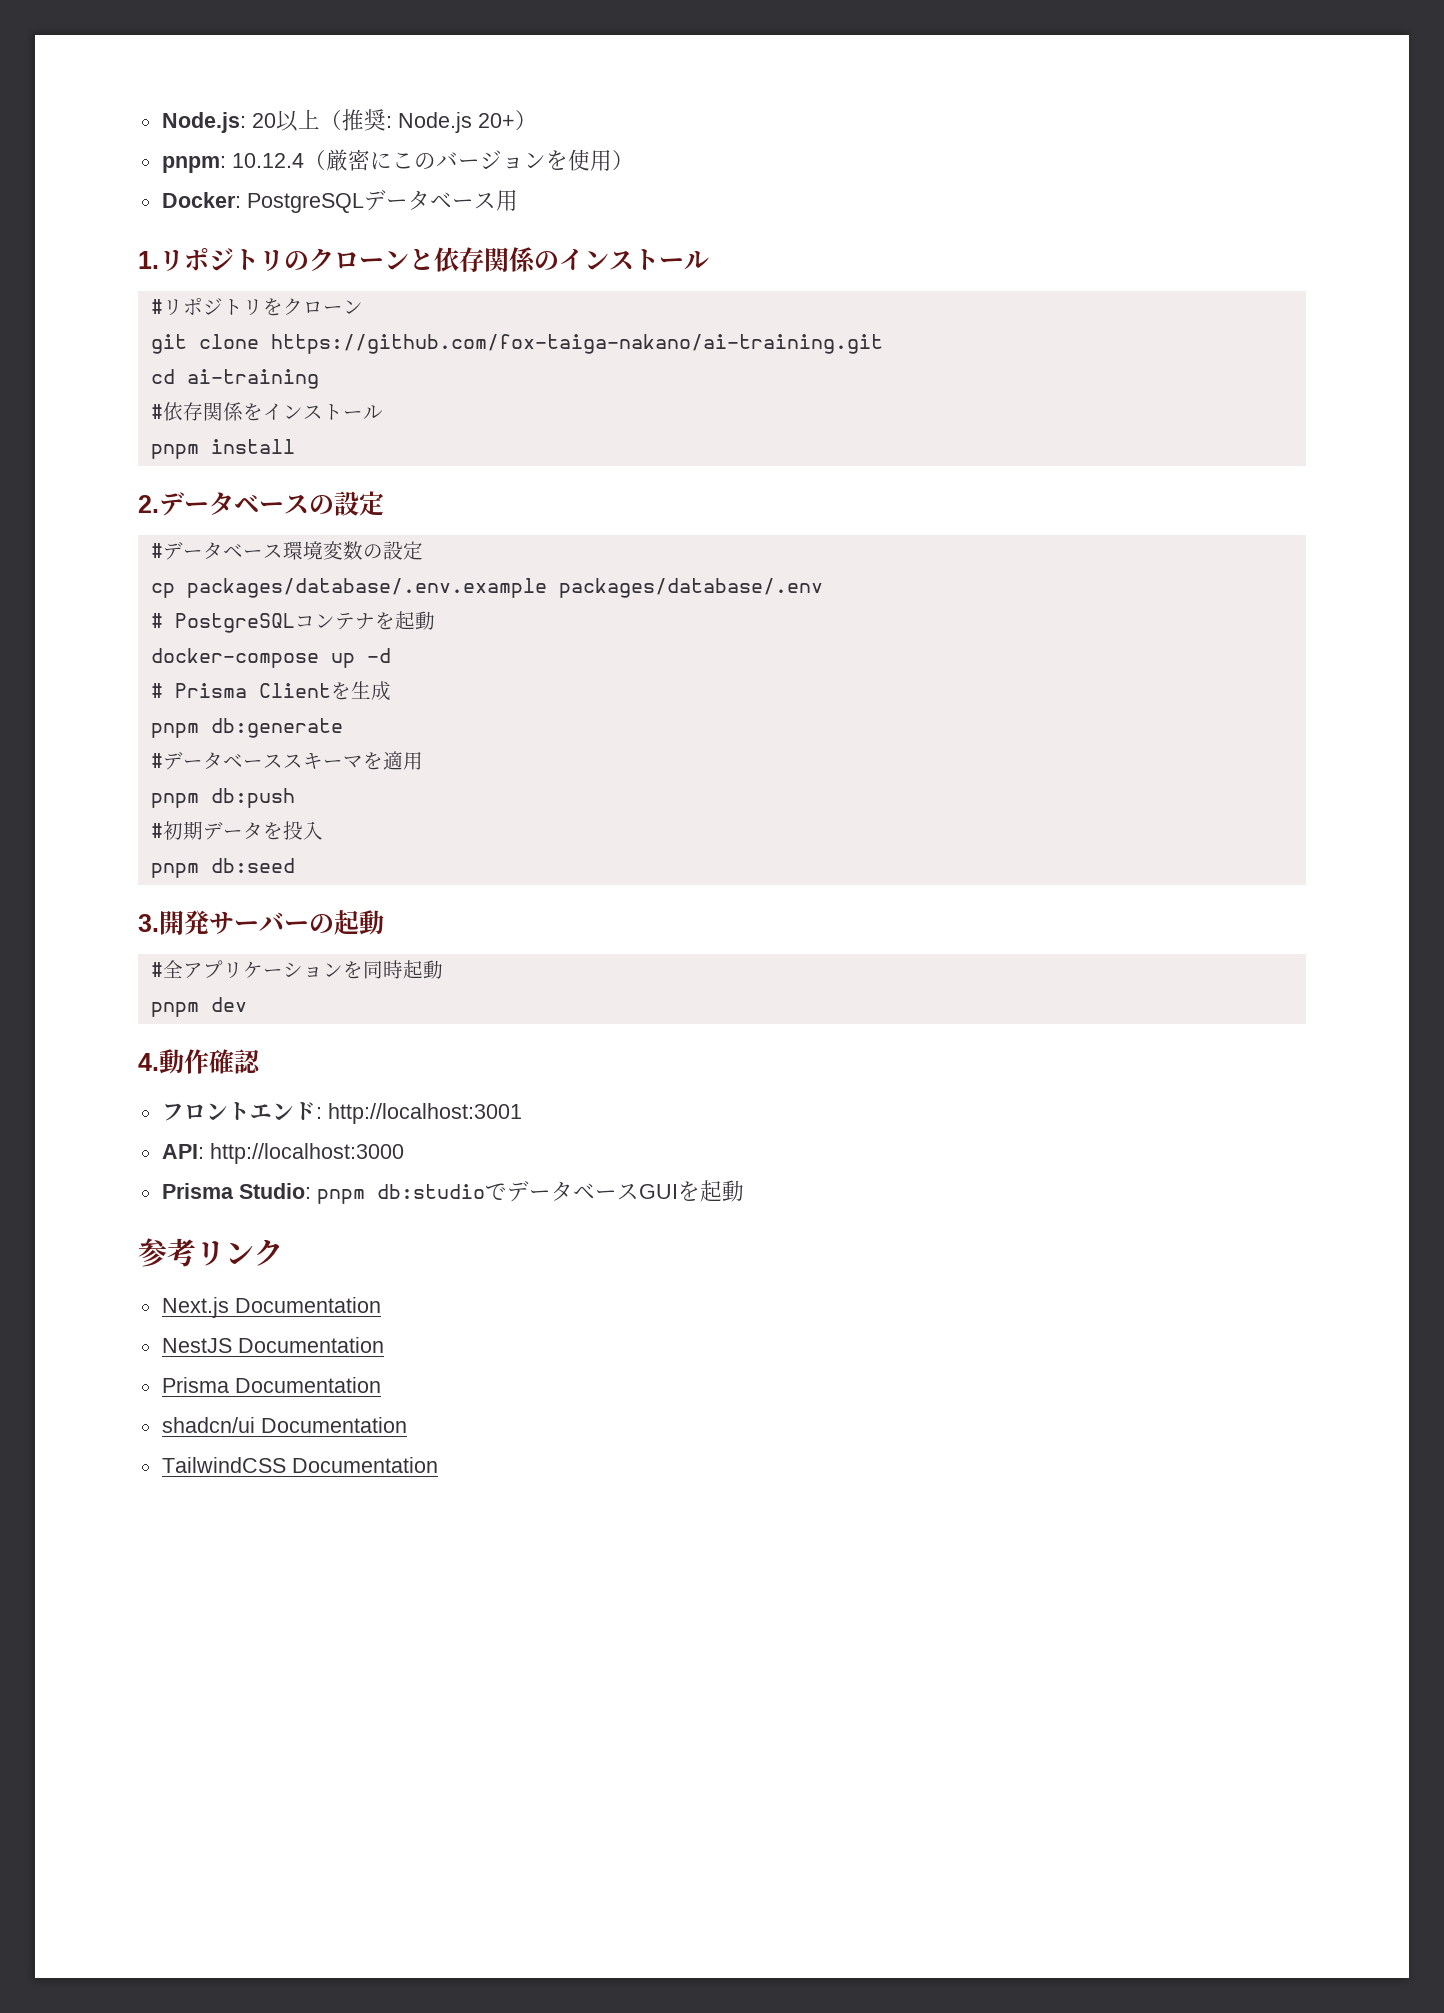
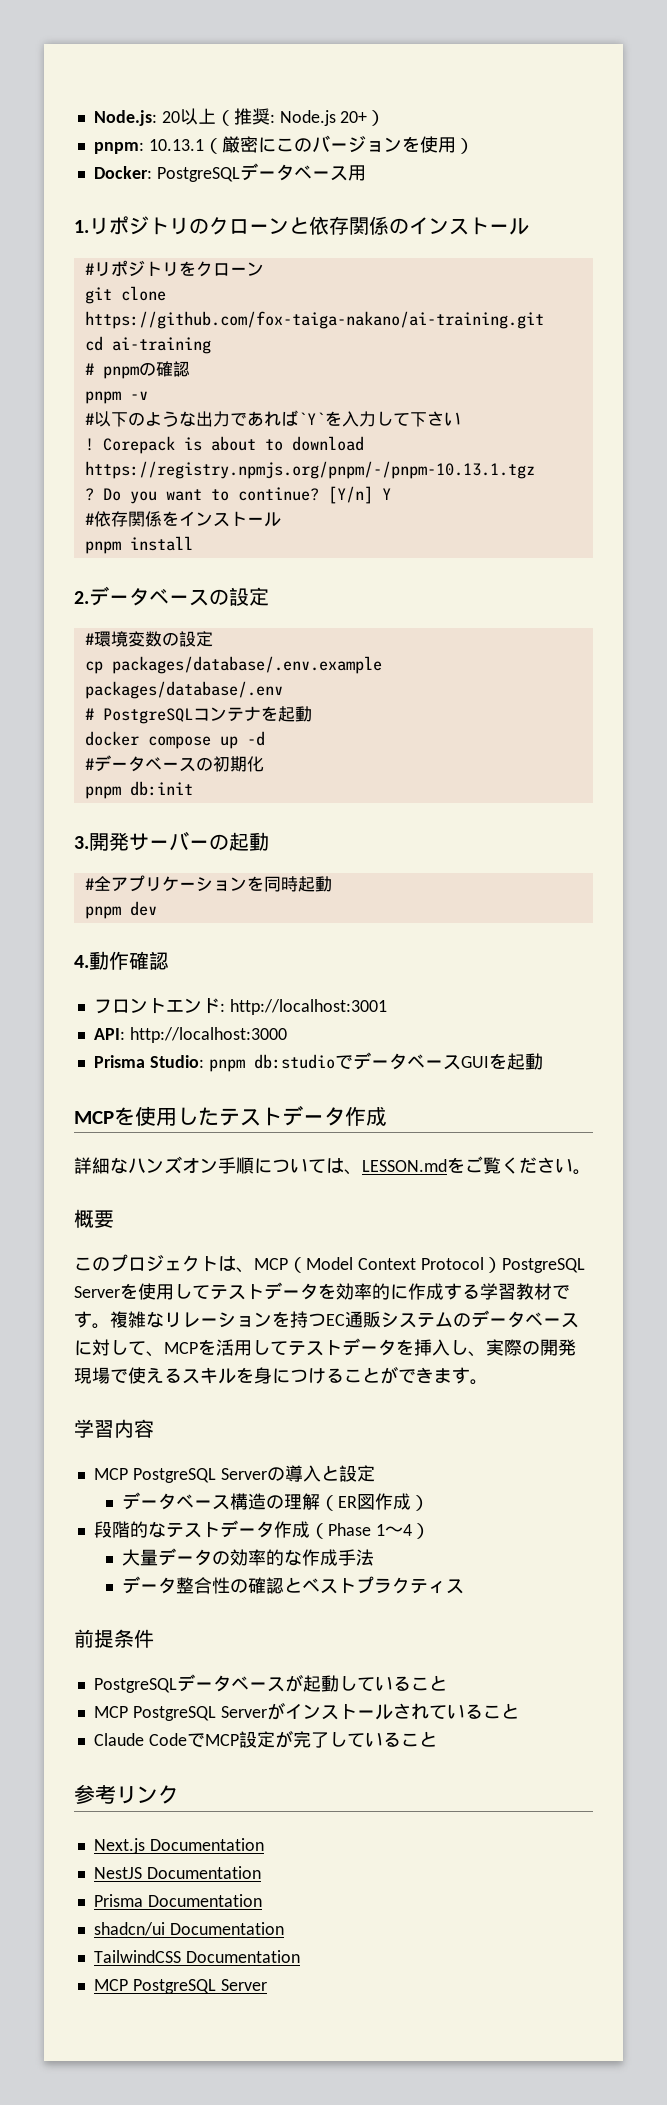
[231,153,304,168] 10.12.4 -> [148,139,204,151] 10.13.1
(319, 379) none -> [84,361,190,379] [84,391,148,404] [84,410,461,427] [84,436,364,454] [84,461,535,479] [84,486,391,504] // # pnpmの確認 // pnpm -v // #以下のような出力であれば`Y`を入力して下さい // ! Corepack is about to download https://registry.npmjs.org/pnpm/-/pnpm-10.13.1.tgz // ? Do you want to continue? [Y/n] Y
[162,542,283,560] データベース -> (94, 639) none
[150,648,319,668] docker-compose -> [84,731,211,749] docker compose
[174,681,391,701] [150,718,343,738] [150,751,423,770] [150,788,295,808] [150,821,323,840] [150,858,295,878] Prisma Clientを生成 // pnpm db:generate // #データベーススキーマを適用 // pnpm db:push // #初期データを投入 // pnpm db:seed -> [93,755,264,772] [84,781,193,799] データベースの初期化 // pnpm db:init
(744, 1191) none -> [74,1105,387,1126] [74,1156,591,1175] [74,1209,114,1228] [74,1254,585,1273] [74,1282,570,1300] [74,1310,579,1329] [74,1338,576,1357] [74,1366,488,1385] [74,1419,154,1438] [93,1465,375,1483] [121,1492,429,1511] [93,1520,430,1539] [121,1548,374,1566] [121,1576,464,1594] [74,1629,154,1648] [93,1674,447,1693] [93,1702,519,1721] [93,1730,437,1748] // MCPを使用したテストデータ作成 // 詳細なハンズオン手順については、LESSON.mdをご覧ください。 // 概要 // このプロジェクトは、MCP（Model Context Protocol）PostgreSQL Serverを使用してテストデータを効率的に作成する学習教材です。複雑なリレーションを持つEC通販システムのデータベースに対して、MCPを活用してテストデータを挿入し、実際の開発現場で使えるスキルを身につけることができます。 // 学習内容 // MCP PostgreSQL Serverの導入と設定 // データベース構造の理解（ER図作成） // 段階的なテストデータ作成（Phase 1〜4） // 大量データの効率的な作成手法 // データ整合性の確認とベストプラクティス // 前提条件 // PostgreSQLデータベースが起動していること // MCP PostgreSQL Serverがインストールされていること // Claude CodeでMCP設定が完了していること
(438, 1465) none -> [93,1979,267,1994] // MCP PostgreSQL Server

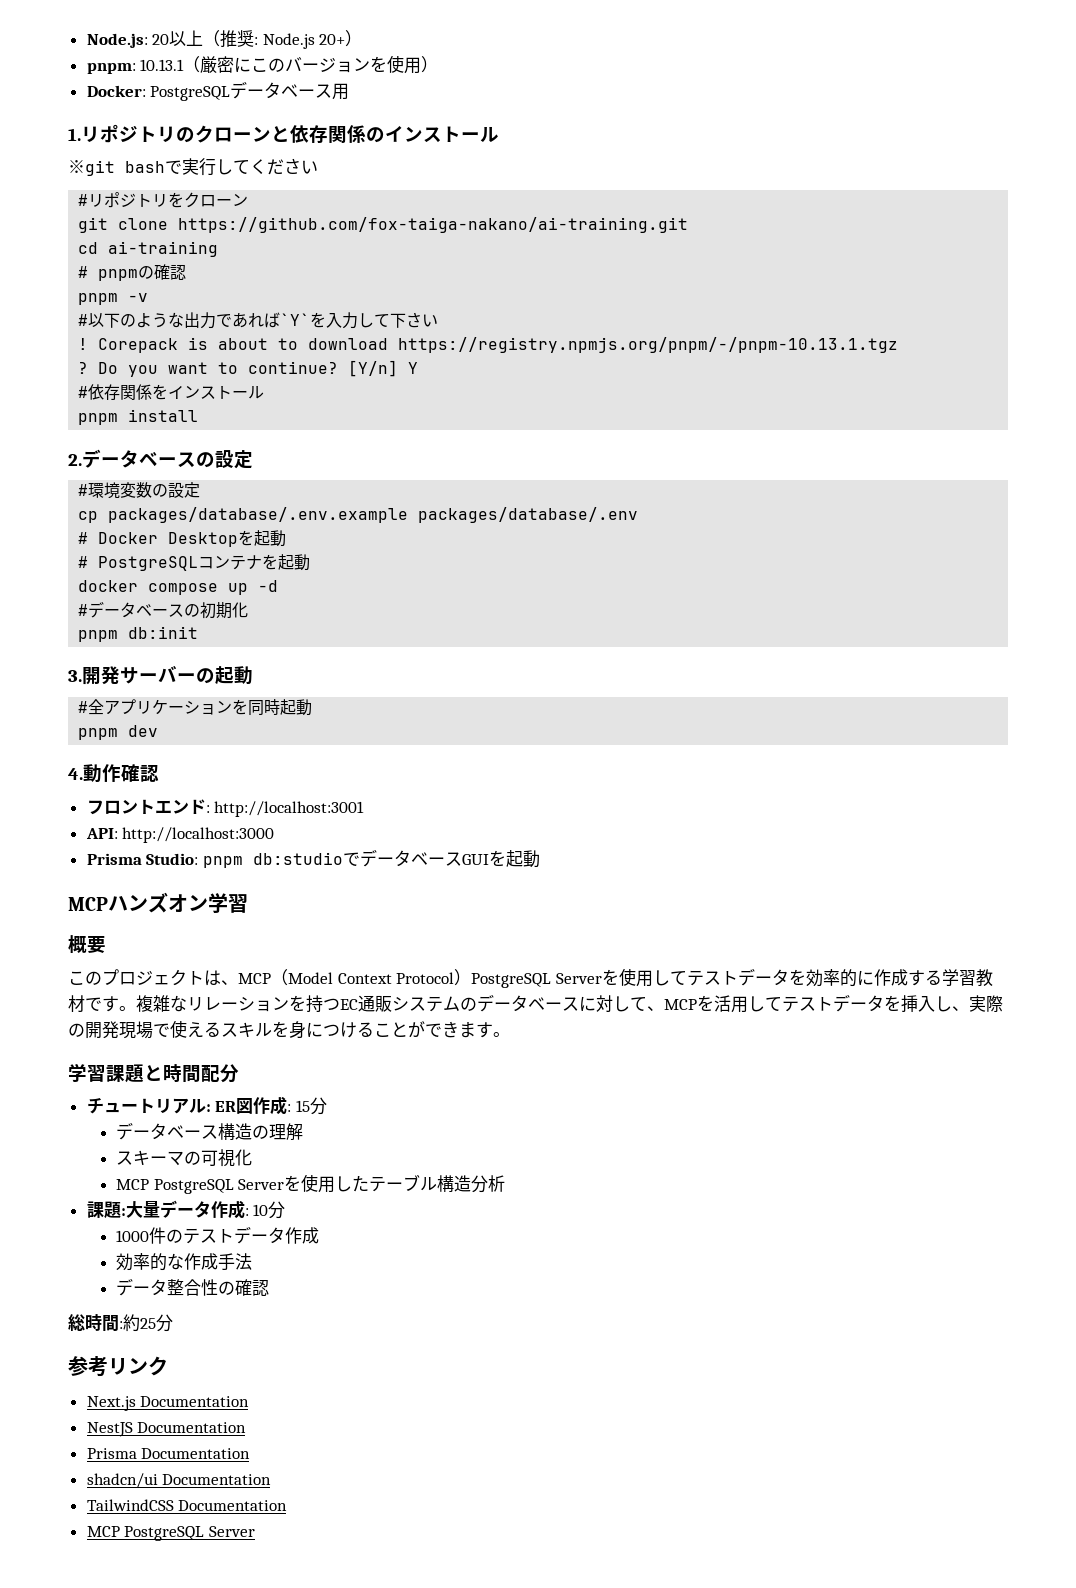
(529, 226) none -> [68,158,318,176] // ※git bashで実行してください
(283, 690) none -> [78,530,287,547] // # Docker Desktopを起動
[114,1105,387,1126] [74,1156,591,1175] を使用したテストデータ作成 // 詳細なハンズオン手順については、LESSON.mdをご覧ください。 -> [108,892,248,913] ハンズオン学習
[114,1419,154,1438] [93,1465,375,1483] 内容 // MCP PostgreSQL Serverの導入と設定 -> [106,1064,239,1083] [86,1096,327,1115] 課題と時間配分 // チュートリアル: ER図作成: 15分
[319,1493,429,1511] [93,1520,430,1539] [121,1548,230,1566] （ER図作成） // 段階的なテストデータ作成（Phase 1〜4） // 大量データの -> [116,1149,253,1167] [116,1174,506,1194] [86,1200,286,1219] [116,1226,320,1244] // スキーマの可視化 // MCP PostgreSQL Serverを使用したテーブル構造分析 // 課題:大量データ作成: 10分 // 1000件のテストデータ作成 //
[283,1576,464,1594] [74,1629,154,1648] [93,1674,447,1693] [93,1702,519,1721] [93,1730,437,1748] とベストプラクティス // 前提条件 // PostgreSQLデータベースが起動していること // MCP PostgreSQL Serverがインストールされていること // Claude CodeでMCP設定が完了していること -> [68,1314,173,1332] // 総時間:約25分

